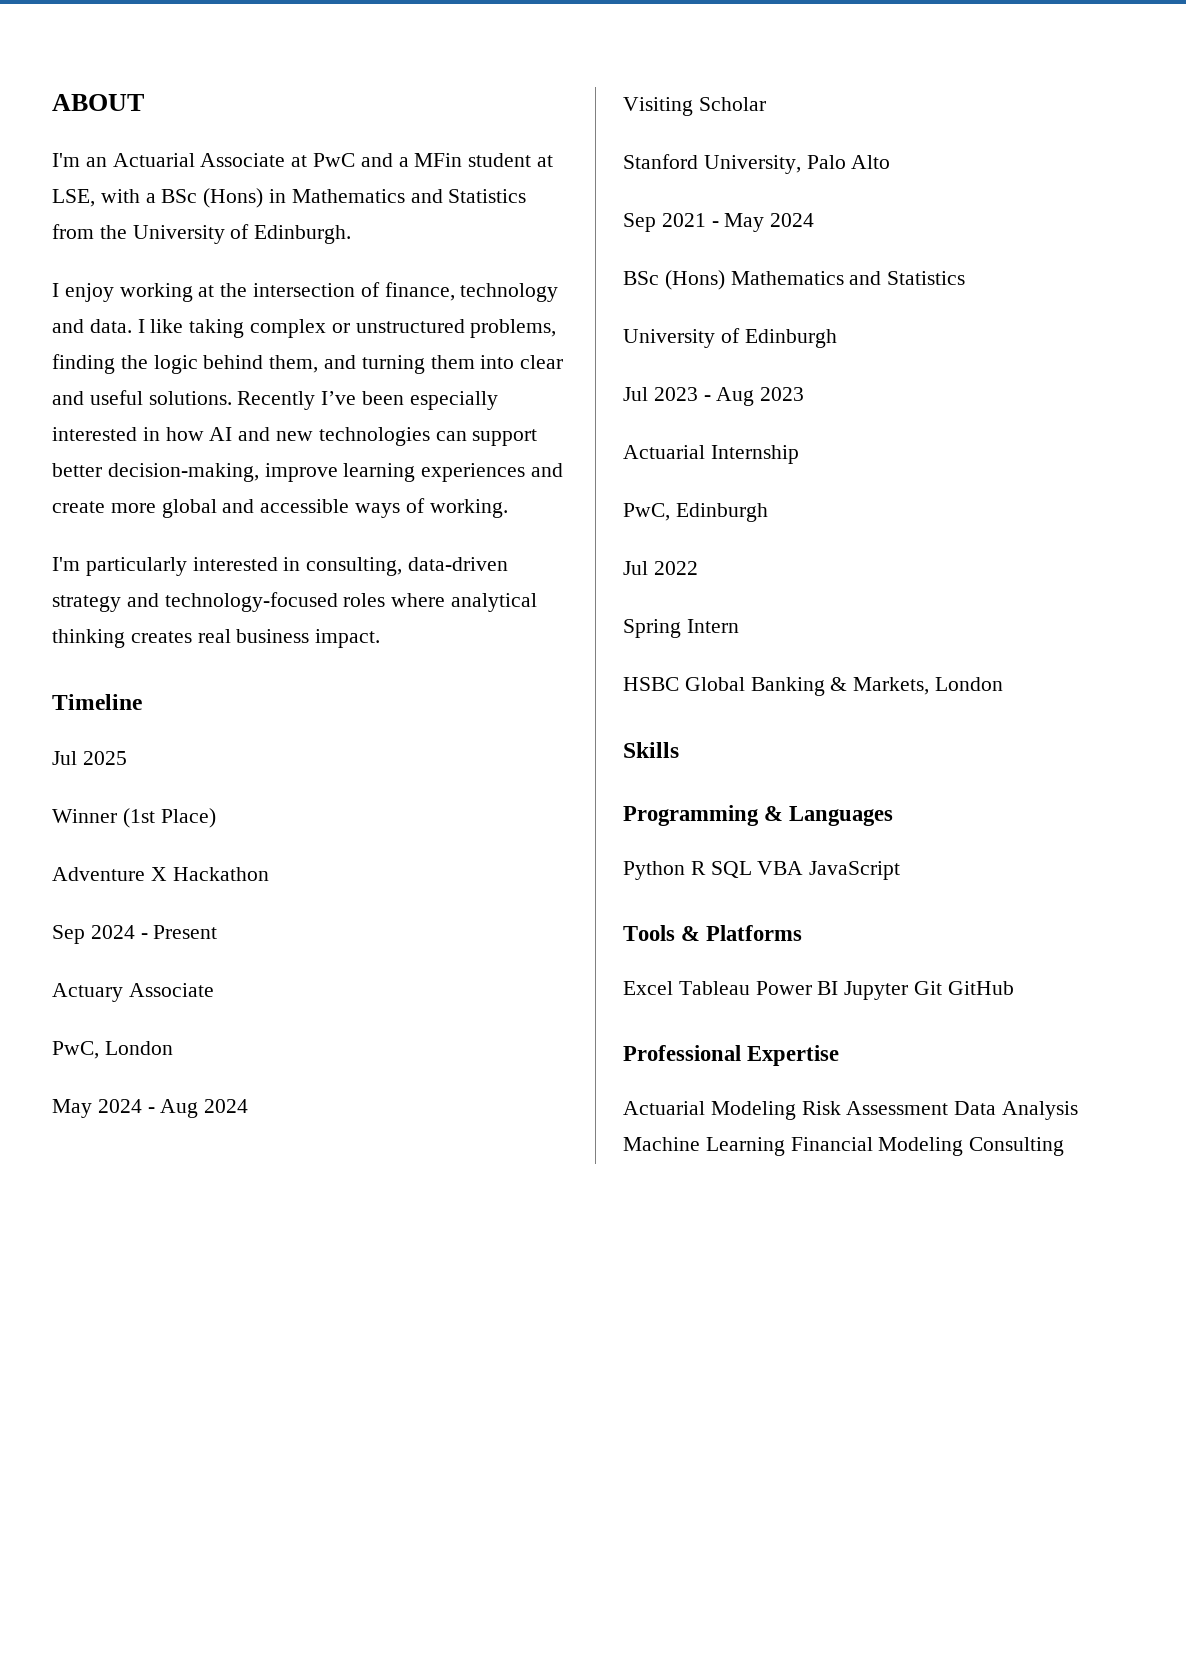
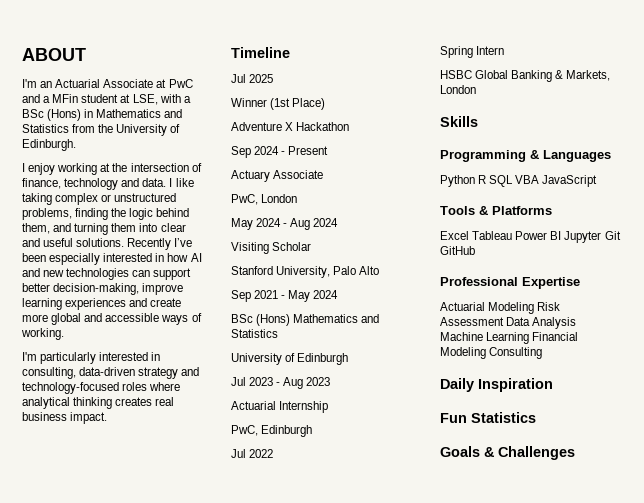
(1065, 1146) none -> [440,378,553,392] [440,412,536,423] [440,446,575,460] // Daily Inspiration // Fun Statistics // Goals & Challenges

